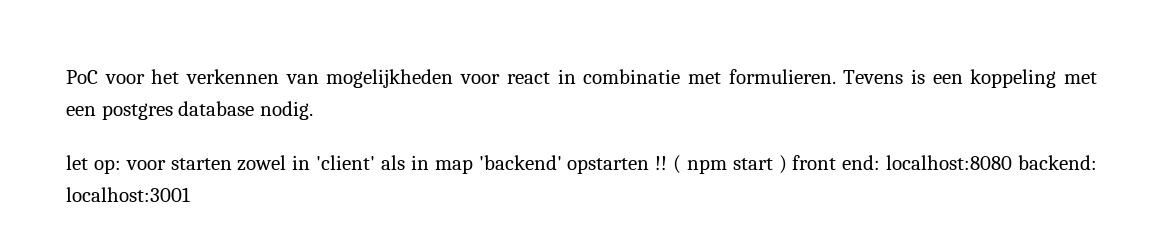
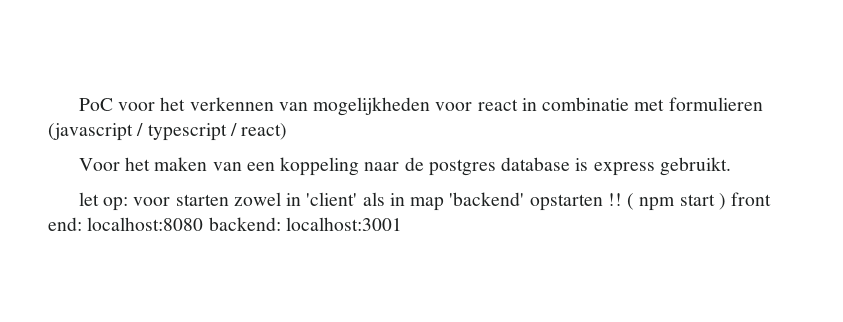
[728,69,1097,88] [66,101,313,120] formulieren. Tevens is een koppeling met een postgres database nodig. -> [668,97,763,111] [48,123,288,141] [78,157,731,176] formulieren (javascript / typescript / react) // Voor het maken van een koppeling naar de postgres database is express gebruikt.

